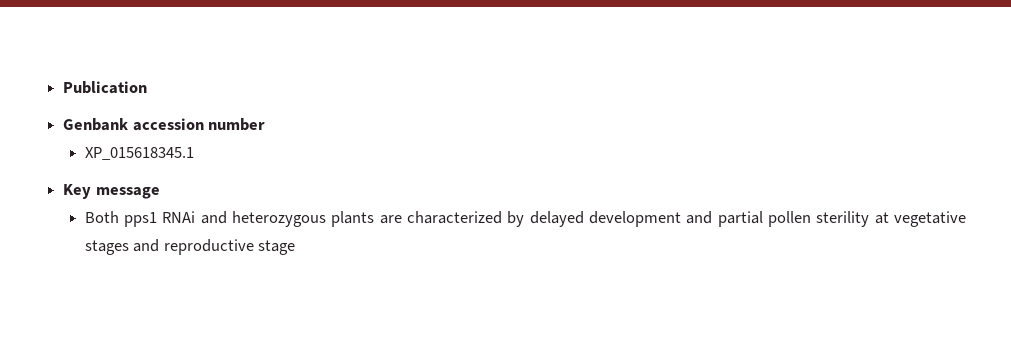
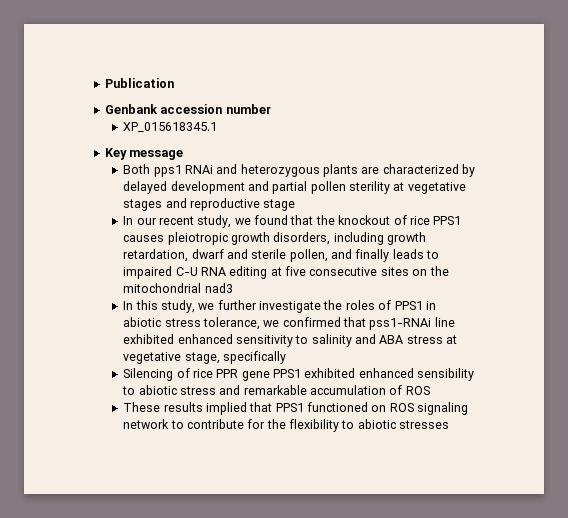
(295, 247) none -> [123,215,462,228] [123,232,427,245] [123,249,440,262] [123,266,449,279] [123,283,233,293] [123,300,436,313] [123,317,455,330] [123,334,458,347] [123,351,286,364] [123,368,475,381] [122,385,430,395] [123,402,469,415] [123,419,450,432] // In our recent study, we found that the knockout of rice PPS1 causes pleiotropic growth disorders, including growth retardation, dwarf and sterile pollen, and finally leads to impaired C-U RNA editing at five consecutive sites on the mitochondrial nad3 // In this study, we further investigate the roles of PPS1 in abiotic stress tolerance, we confirmed that pss1-RNAi line exhibited enhanced sensitivity to salinity and ABA stress at vegetative stage, specifically // Silencing of rice PPR gene PPS1 exhibited enhanced sensibility to abiotic stress and remarkable accumulation of ROS // These results implied that PPS1 functioned on ROS signaling network to contribute for the flexibility to abiotic stresses

